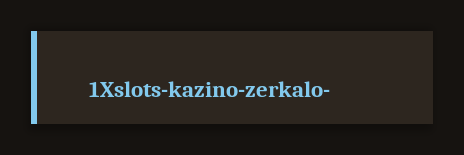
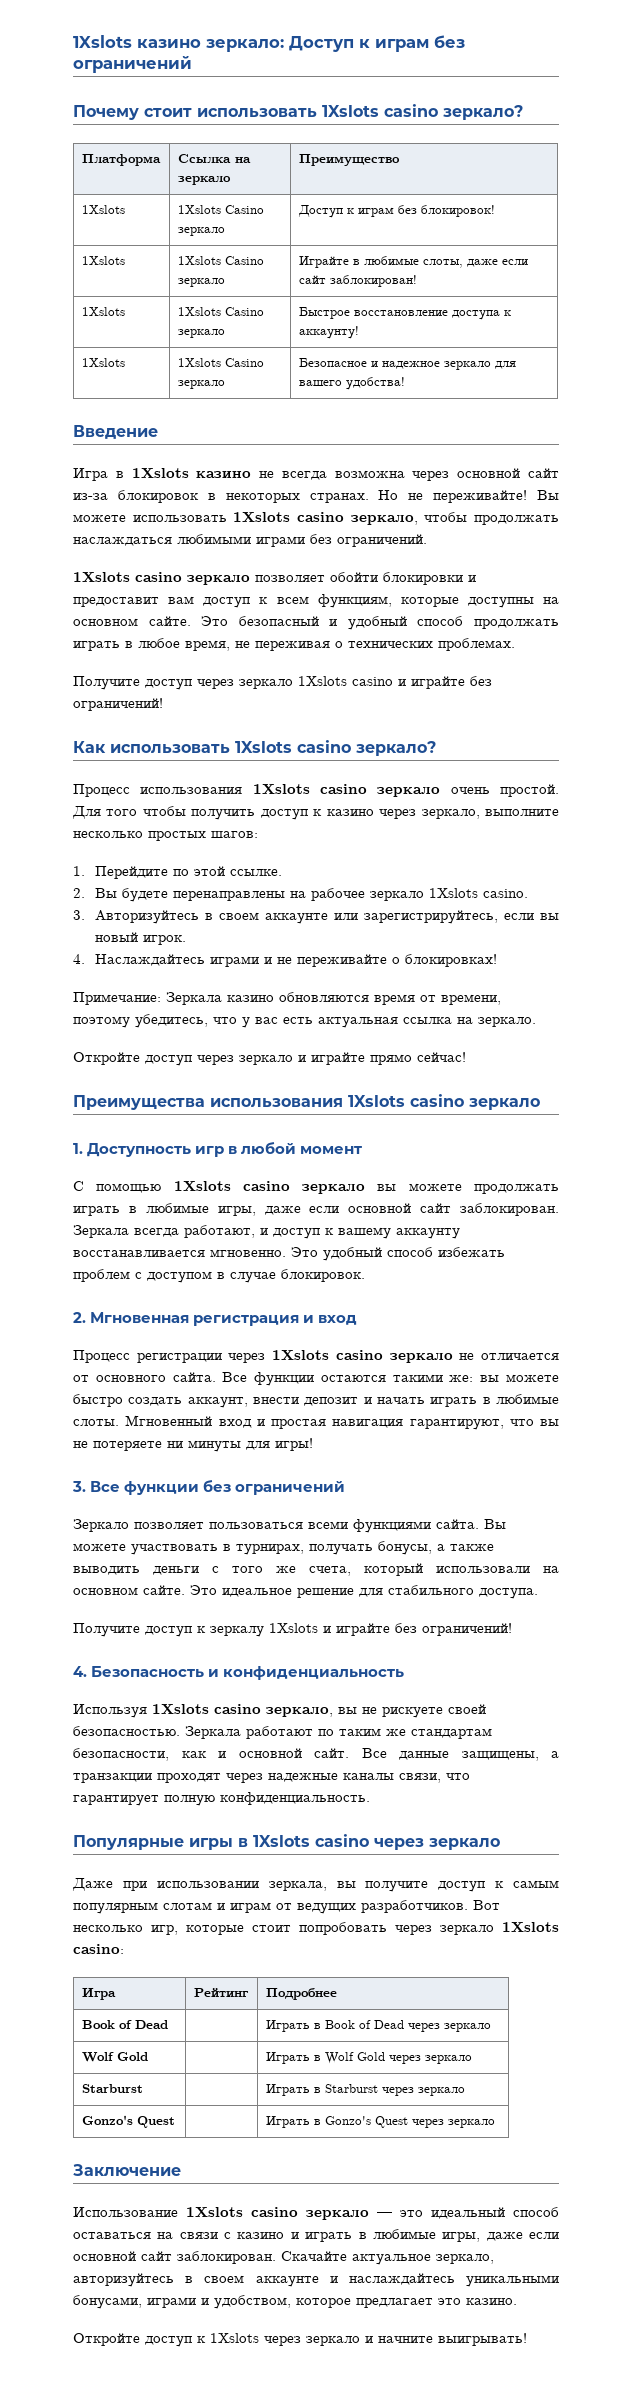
[89,81,330,97] 1Xslots-kazino-zerkalo- -> [73,35,465,52] [73,56,192,73] [73,104,523,120] [81,154,161,166] [177,154,251,163] [177,176,231,185] [298,154,400,166] [81,205,125,214] [177,205,264,214] [177,227,225,236] [297,205,495,218] [81,256,125,265] [177,256,264,265] [177,278,225,287] [298,256,528,268] [298,275,417,287] [81,307,125,316] [177,307,264,316] [177,329,225,338] [298,307,511,320] [298,326,359,339] [81,358,125,367] [177,358,264,367] [177,380,225,389] [298,358,516,370] [298,377,405,390] [73,425,158,439] [73,468,559,481] [73,490,559,503] [73,512,559,525] [73,534,427,547] [73,572,476,585] [73,594,559,608] [73,616,559,630] [73,638,515,651] [73,676,492,690] [73,698,163,711] [73,740,436,756] [73,784,559,797] [72,806,559,820] [73,831,258,841] [73,866,282,879] [73,888,528,902] [73,910,559,924] [94,932,186,945] [73,954,497,967] [73,992,501,1005] [73,1014,536,1028] [73,1052,466,1066] [73,1094,540,1110] [73,1142,363,1157] [73,1181,559,1194] [73,1203,559,1216] [73,1225,460,1239] [73,1247,505,1261] [73,1269,365,1283] [73,1312,358,1326] [73,1350,559,1363] [73,1372,559,1386] [73,1394,559,1408] [73,1415,559,1430] [73,1438,313,1452] [72,1480,346,1495] [73,1519,506,1533] [73,1541,494,1555] [73,1563,559,1576] [73,1585,538,1599] [73,1623,512,1637] [73,1666,405,1680] [73,1704,486,1718] [73,1726,492,1739] [73,1748,559,1761] [73,1773,470,1783] [73,1792,370,1806] [73,1834,500,1850] [72,1878,559,1892] [73,1900,500,1914] [73,1922,559,1935] [73,1944,124,1954] [81,1987,116,2000] [193,1988,249,1997] [265,1988,337,2000] [81,2020,168,2029] [265,2020,491,2032] [81,2052,148,2062] [265,2052,472,2064] [81,2084,143,2093] [265,2084,465,2096] [81,2115,175,2128] [265,2116,495,2128] [73,2164,181,2176] [73,2207,559,2220] [73,2229,560,2242] [73,2251,494,2265] [73,2273,559,2287] [73,2295,517,2309] [73,2333,527,2347] 1Xslots казино зеркало: Доступ к играм без ограничений // Почему стоит использовать 1Xslots casino зеркало? // Платформа | Ссылка на зеркало | Преимущество // 1Xslots | 1Xslots Casino зеркало | Доступ к играм без блокировок! // 1Xslots | 1Xslots Casino зеркало | Играйте в любимые слоты, даже если сайт заблокирован! // 1Xslots | 1Xslots Casino зеркало | Быстрое восстановление доступа к аккаунту! // 1Xslots | 1Xslots Casino зеркало | Безопасное и надежное зеркало для вашего удобства! // Введение // Игра в 1Xslots казино не всегда возможна через основной сайт из-за блокировок в некоторых странах. Но не переживайте! Вы можете использовать 1Xslots casino зеркало, чтобы продолжать наслаждаться любимыми играми без ограничений. // 1Xslots casino зеркало позволяет обойти блокировки и предоставит вам доступ к всем функциям, которые доступны на основном сайте. Это безопасный и удобный способ продолжать играть в любое время, не переживая о технических проблемах. // Получите доступ через зеркало 1Xslots casino и играйте без ограничений! // Как использовать 1Xslots casino зеркало? // Процесс использования 1Xslots casino зеркало очень простой. Для того чтобы получить доступ к казино через зеркало, выполните несколько простых шагов: // 1. Перейдите по этой ссылке. // 2. Вы будете перенаправлены на рабочее зеркало 1Xslots casino. // 3. Авторизуйтесь в своем аккаунте или зарегистрируйтесь, если вы новый игрок. // 4. Наслаждайтесь играми и не переживайте о блокировках! // Примечание: Зеркала казино обновляются время от времени, поэтому убедитесь, что у вас есть актуальная ссылка на зеркало. // Откройте доступ через зеркало и играйте прямо сейчас! // Преимущества использования 1Xslots casino зеркало // 1. Доступность игр в любой момент // С помощью 1Xslots casino зеркало вы можете продолжать играть в любимые игры, даже если основной сайт заблокирован. Зеркала всегда работают, и доступ к вашему аккаунту восстанавливается мгновенно. Это удобный способ избежать проблем с доступом в случае блокировок. // 2. Мгновенная регистрация и вход // Процесс регистрации через 1Xslots casino зеркало не отличается от основного сайта. Все функции остаются такими же: вы можете быстро создать аккаунт, внести депозит и начать играть в любимые слоты. Мгновенный вход и простая навигация гарантируют, что вы не потеряете ни минуты для игры! // 3. Все функции без ограничений // Зеркало позволяет пользоваться всеми функциями сайта. Вы можете участвовать в турнирах, получать бонусы, а также выводить деньги с того же счета, который использовали на основном сайте. Это идеальное решение для стабильного доступа. // Получите доступ к зеркалу 1Xslots и играйте без ограничений! // 4. Безопасность и конфиденциальность // Используя 1Xslots casino зеркало, вы не рискуете своей безопасностью. Зеркала работают по таким же стандартам безопасности, как и основной сайт. Все данные защищены, а транзакции проходят через надежные каналы связи, что гарантирует полную конфиденциальность. // Популярные игры в 1Xslots casino через зеркало // Даже при использовании зеркала, вы получите доступ к самым популярным слотам и играм от ведущих разработчиков. Вот несколько игр, которые стоит попробовать через зеркало 1Xslots casino: // Игра | Рейтинг | Подробнее // Book of Dead | | Играть в Book of Dead через зеркало // Wolf Gold | | Играть в Wolf Gold через зеркало // Starburst | | Играть в Starburst через зеркало // Gonzo's Quest | | Играть в Gonzo's Quest через зеркало // Заключение // Использование 1Xslots casino зеркало — это идеальный способ оставаться на связи с казино и играть в любимые игры, даже если основной сайт заблокирован. Скачайте актуальное зеркало, авторизуйтесь в своем аккаунте и наслаждайтесь уникальными бонусами, играми и удобством, которое предлагает это казино. // Откройте доступ к 1Xslots через зеркало и начните выигрывать!

